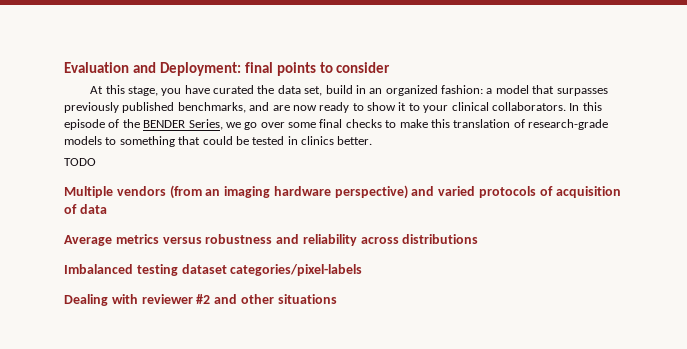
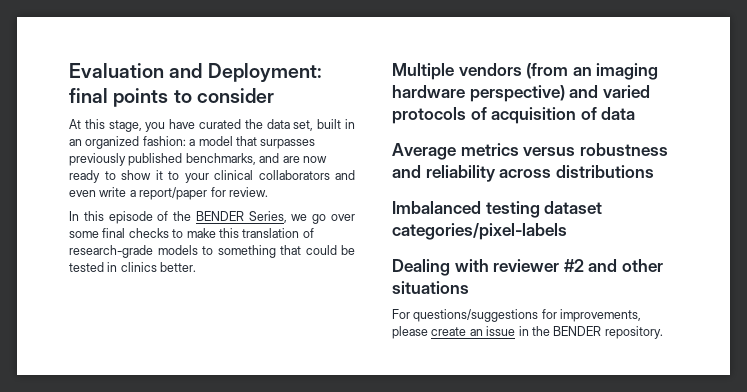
[325,85,353,94] build -> [317,119,342,129] built
[491,102,566,111] collaborators. -> [258,170,355,180] [69,187,268,200] collaborators and even write a report/paper for review. //
[64,158,96,166] // TODO -> (197, 267) none
(337, 299) none -> [392,309,642,322] [392,326,663,339] // For questions/suggestions for improvements, please create an issue in the BENDER repository.

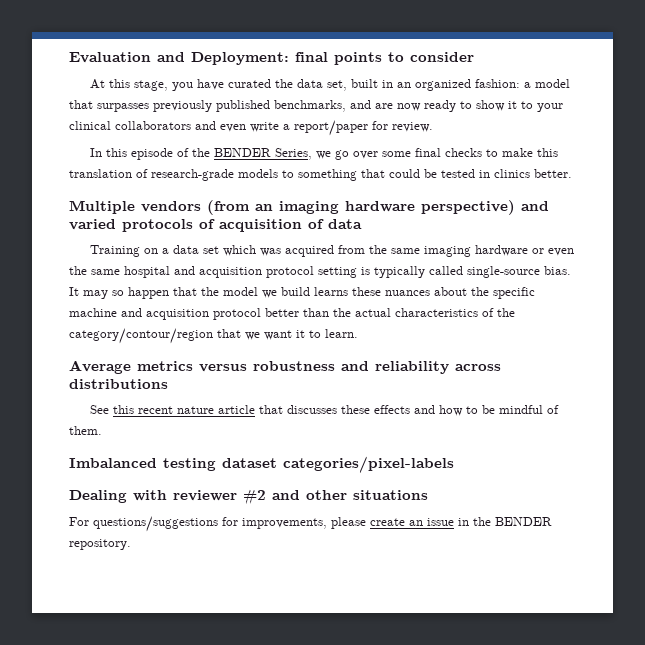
(636, 113) none -> [90,245,575,257] [69,266,571,278] [69,287,535,299] [69,308,515,320] [69,328,358,344] // Training on a data set which was acquired from the same imaging hardware or even the same hospital and acquisition protocol setting is typically called single-source bias. It may so happen that the model we build learns these nuances about the specific machine and acquisition protocol better than the actual characteristics of the category/contour/region that we want it to learn.
(654, 171) none -> [90,405,560,416] [69,426,102,435] // See this recent nature article that discusses these effects and how to be mindful of them.

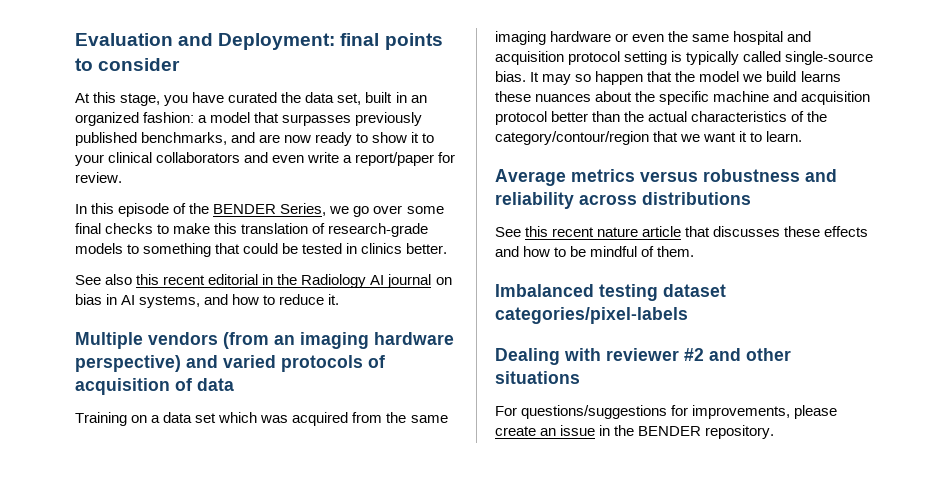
(572, 173) none -> [75,274,452,288] [75,294,340,308] // See also this recent editorial in the Radiology AI journal on bias in AI systems, and how to reduce it.

